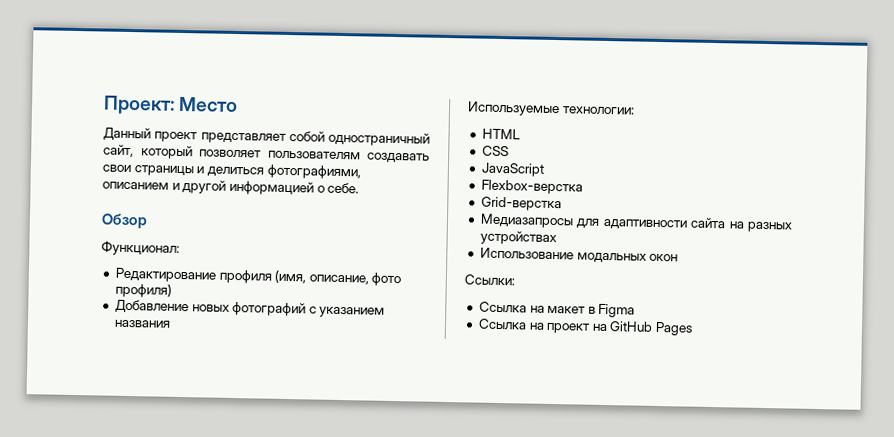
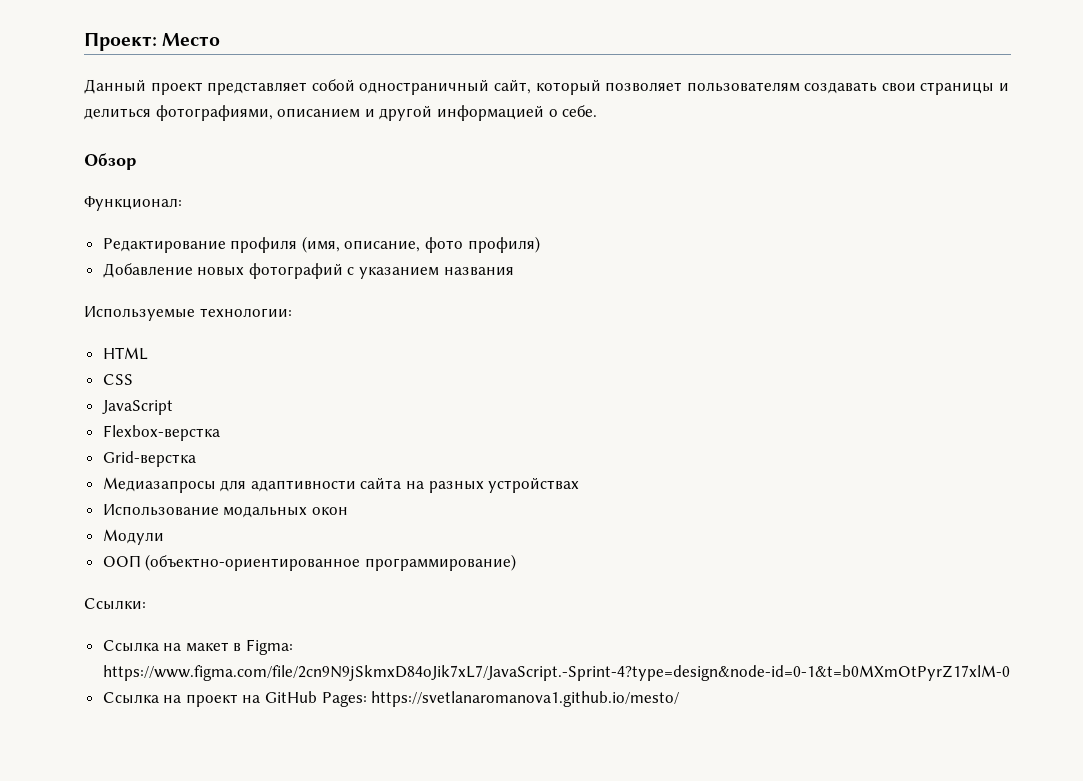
(679, 257) none -> [102,529,164,545] [102,554,516,571] // Модули // ООП (объектно-ориентированное программирование)
[598,303,636,318] Figma -> [246,639,294,655] [102,665,1010,681] Figma: https://www.figma.com/file/2cn9N9jSkmxD84oJik7xL7/JavaScript.-Sprint-4?type=design&node-id=0-1&t=b0MXmOtPyrZ17xlM-0
[655,321,694,336] Pages -> [321,691,680,707] Pages: https://svetlanaromanova1.github.io/mesto/

